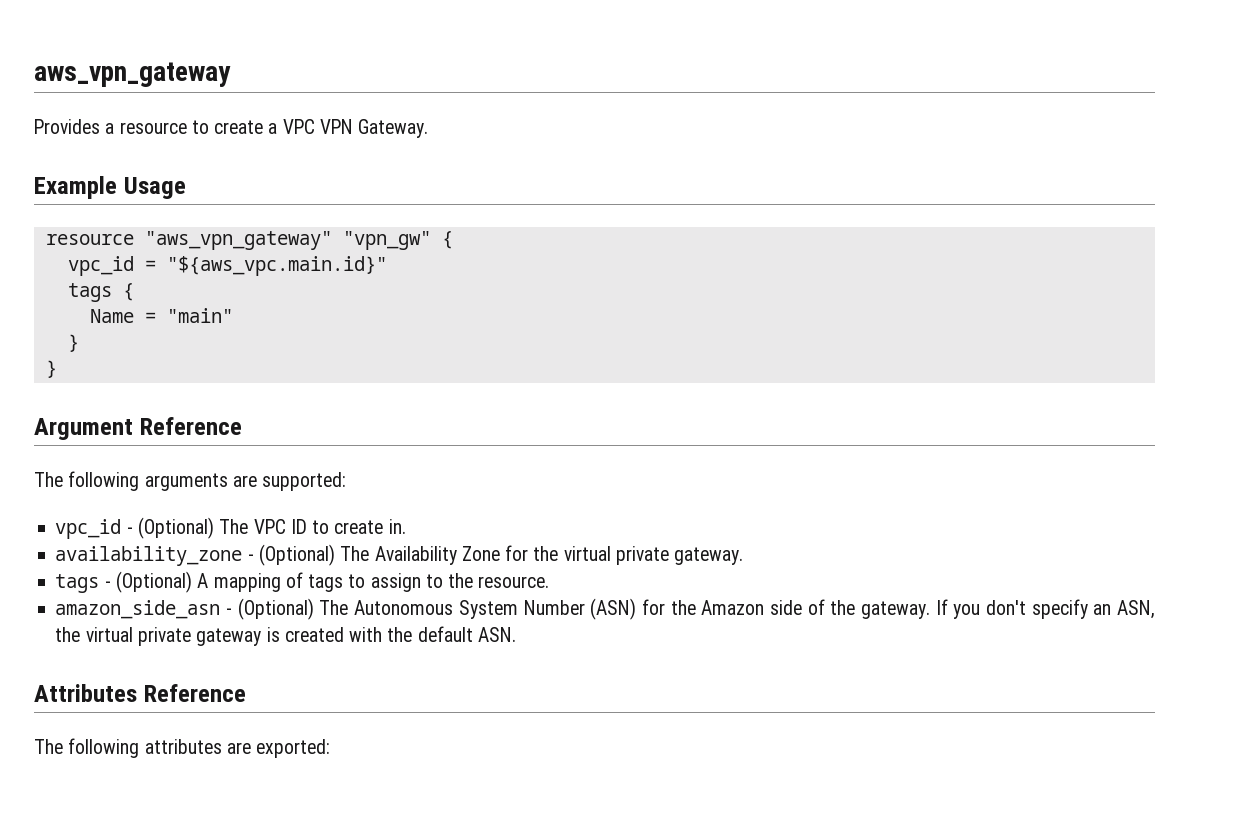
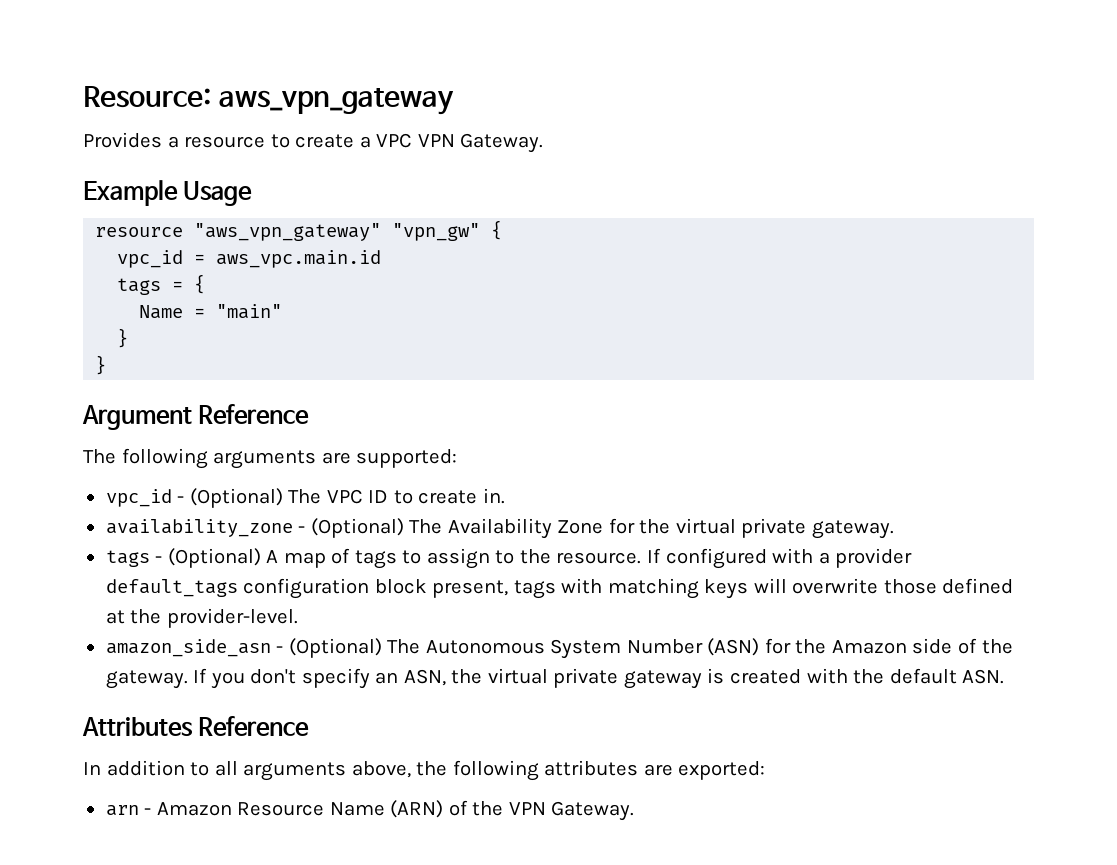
(34, 74) none -> [83,86,211,108] Resource:
[166,256,387,276] [67,283,112,302] "${aws_vpc.main.id}" // tags -> [216,250,382,268] [117,278,184,295] aws_vpc.main.id // tags =
[213,573,281,592] mapping -> [283,552,326,568] map
(550, 582) none -> [646,548,913,569] [105,578,1014,599] [105,608,298,628] If configured with a provider default_tags configuration block present, tags with matching keys will overwrite those defined at the provider-level.
[34,738,331,758] The following attributes are exported: -> [83,760,766,781] [105,800,635,821] In addition to all arguments above, the following attributes are exported: // arn - Amazon Resource Name (ARN) of the VPN Gateway.

